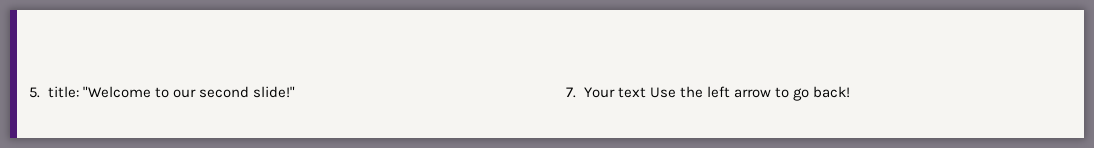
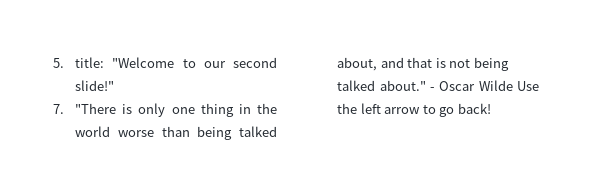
[583,87,646,98] Your text -> [75,103,277,117] [75,126,277,140] [337,57,509,71] [337,80,513,91] "There is only one thing in the world worse than being talked about, and that is not being talked about." - Oscar Wilde

